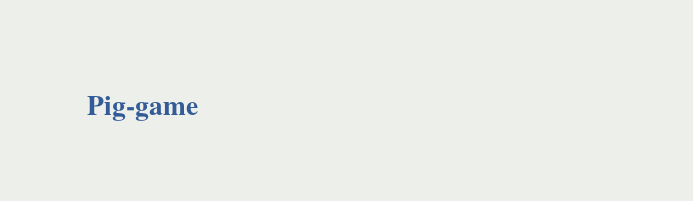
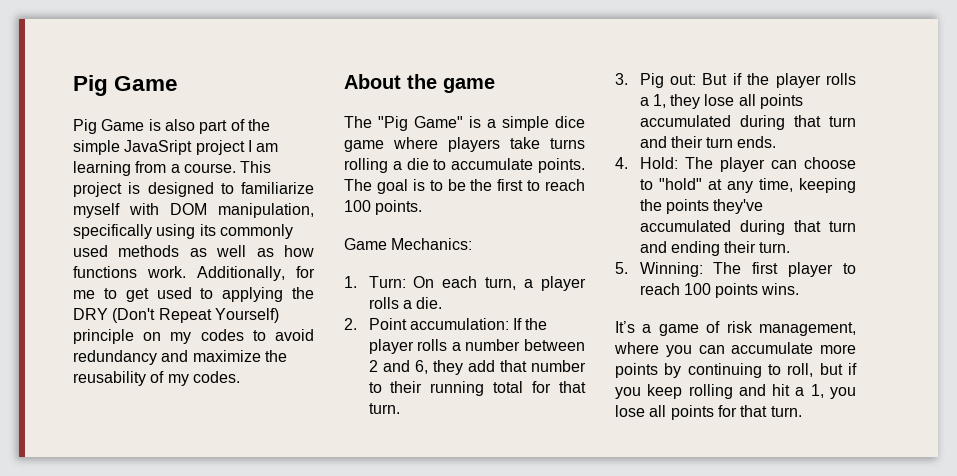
[87,96,198,121] Pig-game -> [73,75,179,96] [73,119,270,134] [73,140,279,155] [73,161,272,176] [73,182,314,197] [73,203,314,218] [73,224,293,239] [73,245,314,257] [73,266,315,281] [73,287,314,302] [73,308,279,323] [73,329,314,344] [73,350,287,365] [73,371,240,386] [344,74,495,93] [344,116,585,131] [344,137,585,152] [344,158,585,173] [344,179,585,194] [344,200,423,215] [344,238,473,250] [344,276,586,291] [368,297,443,309] [344,318,548,330] [368,339,585,354] [368,360,586,375] [368,381,586,396] [368,403,400,414] [615,73,856,88] [639,94,804,109] [639,115,856,130] [639,136,777,148] [615,157,856,172] [639,178,856,193] [639,199,764,214] [639,220,856,235] [639,241,791,256] [615,262,856,277] [639,283,800,298] [615,321,856,336] [614,342,856,357] [615,363,857,378] [615,384,856,399] [615,405,802,420] Pig Game // Pig Game is also part of the simple JavaSript project I am learning from a course. This project is designed to familiarize myself with DOM manipulation, specifically using its commonly used methods as well as how functions work. Additionally, for me to get used to applying the DRY (Don't Repeat Yourself) principle on my codes to avoid redundancy and maximize the reusability of my codes. // About the game // The "Pig Game" is a simple dice game where players take turns rolling a die to accumulate points. The goal is to be the first to reach 100 points. // Game Mechanics: // 1. Turn: On each turn, a player rolls a die. // 2. Point accumulation: If the player rolls a number between 2 and 6, they add that number to their running total for that turn. // 3. Pig out: But if the player rolls a 1, they lose all points accumulated during that turn and their turn ends. // 4. Hold: The player can choose to "hold" at any time, keeping the points they've accumulated during that turn and ending their turn. // 5. Winning: The first player to reach 100 points wins. // It’s a game of risk management, where you can accumulate more points by continuing to roll, but if you keep rolling and hit a 1, you lose all points for that turn.

